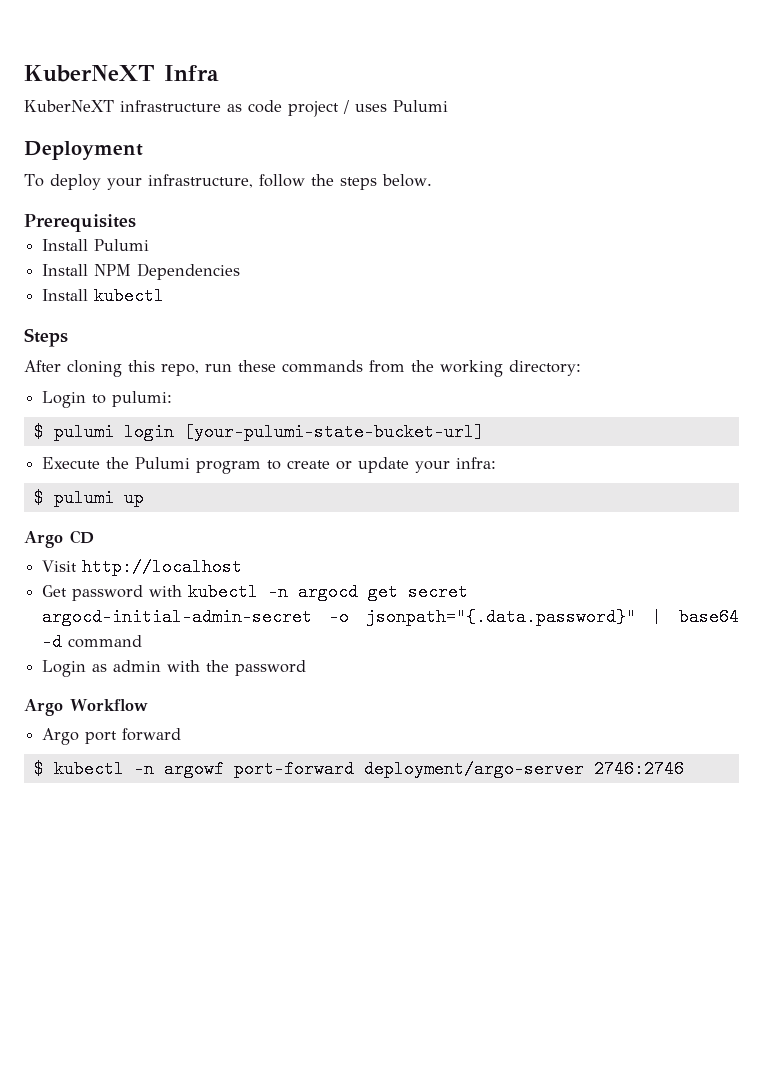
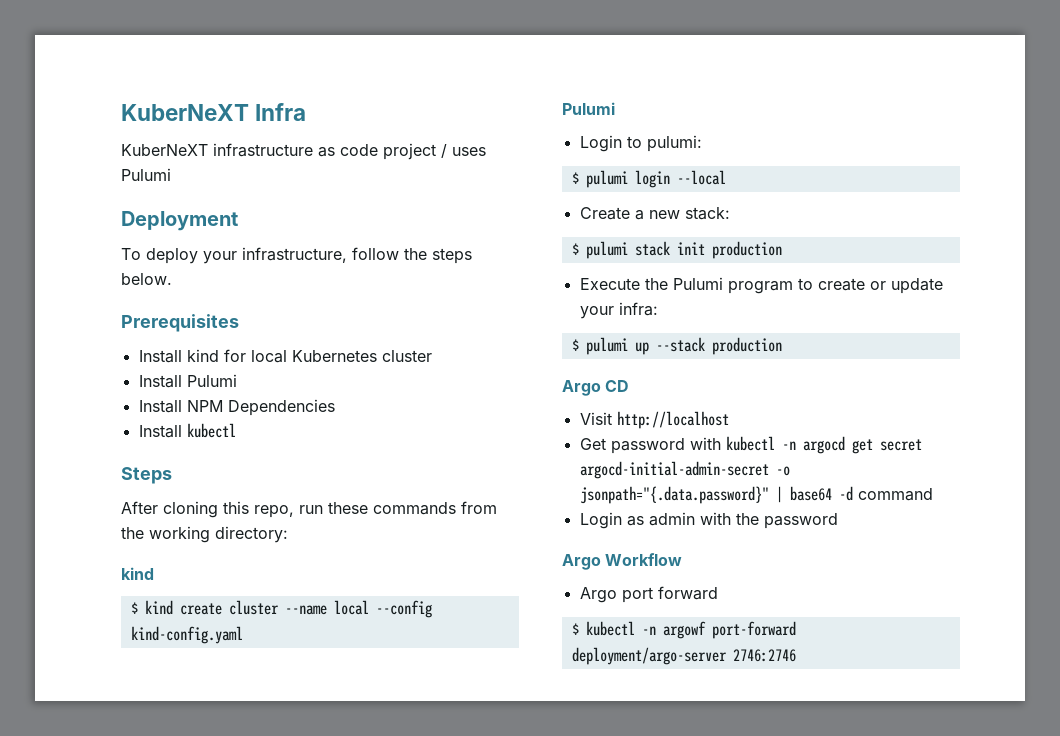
(136, 223) none -> [138,349,432,363] // Install kind for local Kubernetes cluster
(581, 368) none -> [121,567,154,580] [130,600,432,618] [130,626,243,644] [562,102,615,115] // kind // $ kind create cluster --name local --config kind-config.yaml // Pulumi
[183,423,484,441] [your-pulumi-state-bucket-url] -> [676,170,726,185] [579,207,730,220] [571,241,782,259] --local // Create a new stack: // $ pulumi stack init production
(144, 498) none -> [655,337,782,355] --stack production

